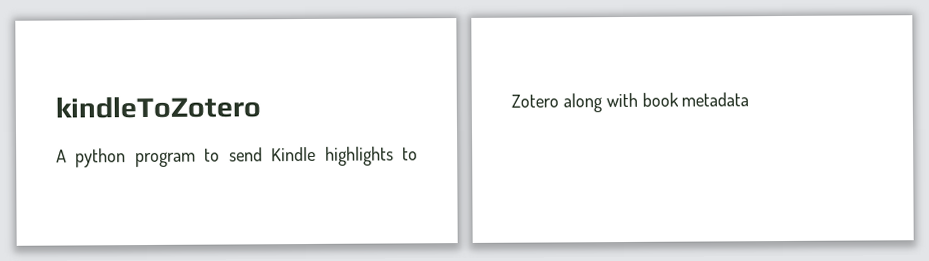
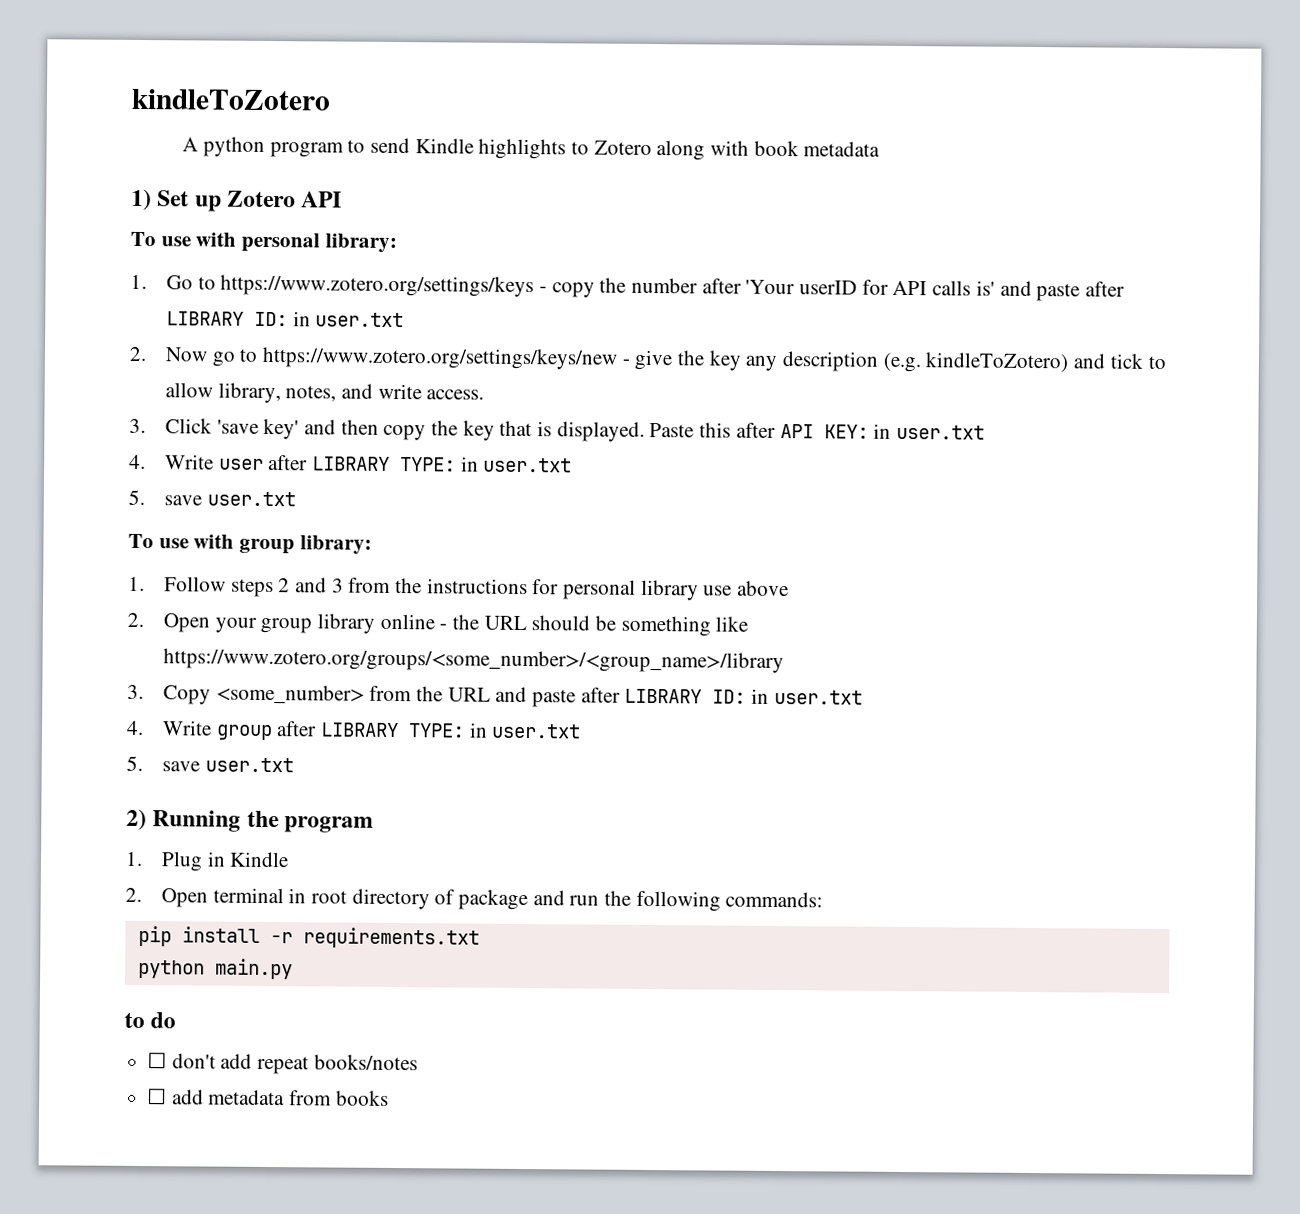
(750, 99) none -> [131,188,343,212] [130,231,397,254] [130,274,1125,302] [166,311,405,328] [129,346,1166,373] [165,382,485,404] [129,418,985,442] [129,454,573,473] [128,489,296,507] [128,533,372,555] [128,576,790,601] [127,612,749,637] [163,648,785,674] [127,684,863,708] [126,720,582,741] [126,755,294,773] [126,808,375,833] [125,851,290,872] [125,887,824,912] [137,925,480,949] [137,958,293,980] [124,1012,177,1029] [147,1052,418,1075] [147,1088,389,1106] // 1) Set up Zotero API // To use with personal library: // 1. Go to https://www.zotero.org/settings/keys - copy the number after 'Your userID for API calls is' and paste after LIBRARY ID: in user.txt // 2. Now go to https://www.zotero.org/settings/keys/new - give the key any description (e.g. kindleToZotero) and tick to allow library, notes, and write access. // 3. Click 'save key' and then copy the key that is displayed. Paste this after API KEY: in user.txt // 4. Write user after LIBRARY TYPE: in user.txt // 5. save user.txt // To use with group library: // 1. Follow steps 2 and 3 from the instructions for personal library use above // 2. Open your group library online - the URL should be something like https://www.zotero.org/groups/<some_number>/<group_name>/library // 3. Copy <some_number> from the URL and paste after LIBRARY ID: in user.txt // 4. Write group after LIBRARY TYPE: in user.txt // 5. save user.txt // 2) Running the program // 1. Plug in Kindle // 2. Open terminal in root directory of package and run the following commands: // pip install -r requirements.txt // python main.py // to do // ☐ don't add repeat books/notes // ☐ add metadata from books

